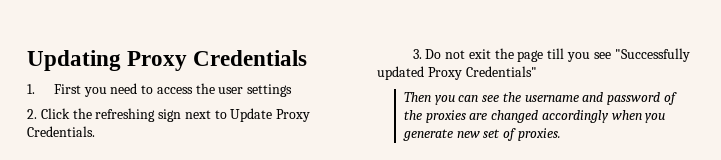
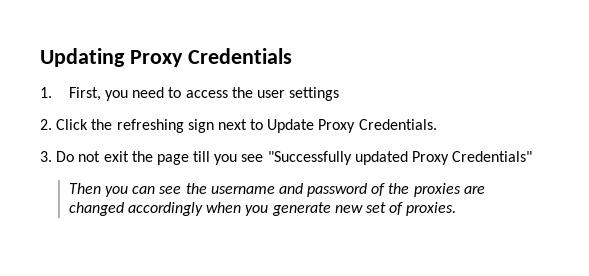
[53,84,81,94] First -> [68,87,101,101] First,

